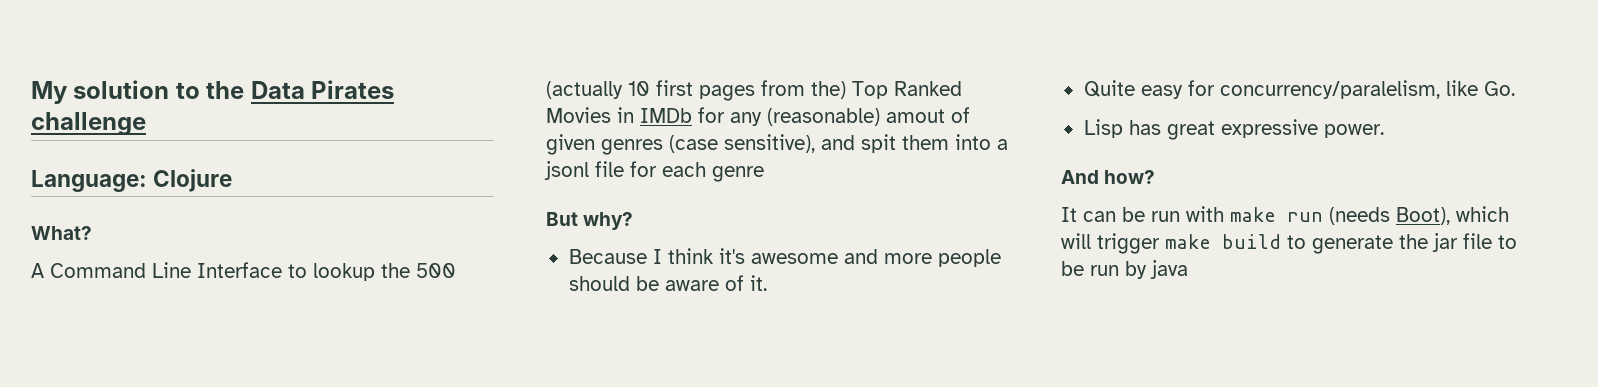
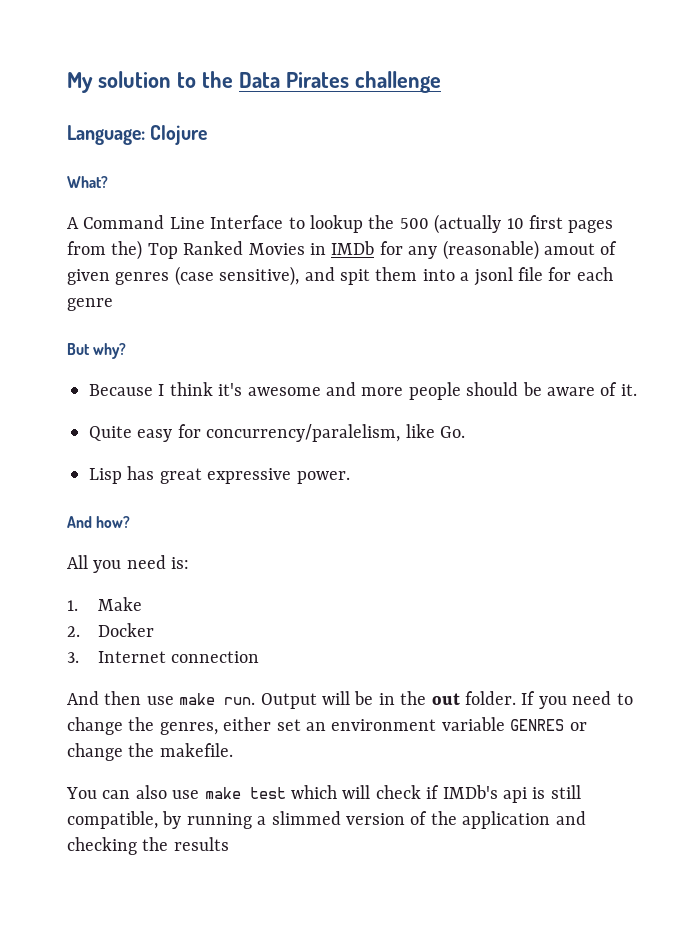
[1061,206,1509,225] [1061,233,1517,254] [1061,260,1188,279] It can be run with make run (needs Boot), which will trigger make build to generate the jar file to be run by java -> [67,555,190,573] [67,597,142,611] [67,623,154,637] [67,651,260,663] [67,691,633,709] [67,717,587,735] [67,743,233,761] [66,785,581,803] [67,811,586,829] [67,837,229,855] All you need is: // 1. Make // 2. Docker // 3. Internet connection // And then use make run. Output will be in the out folder. If you need to change the genres, either set an environment variable GENRES or change the makefile. // You can also use make test which will check if IMDb's api is still compatible, by running a slimmed version of the application and checking the results

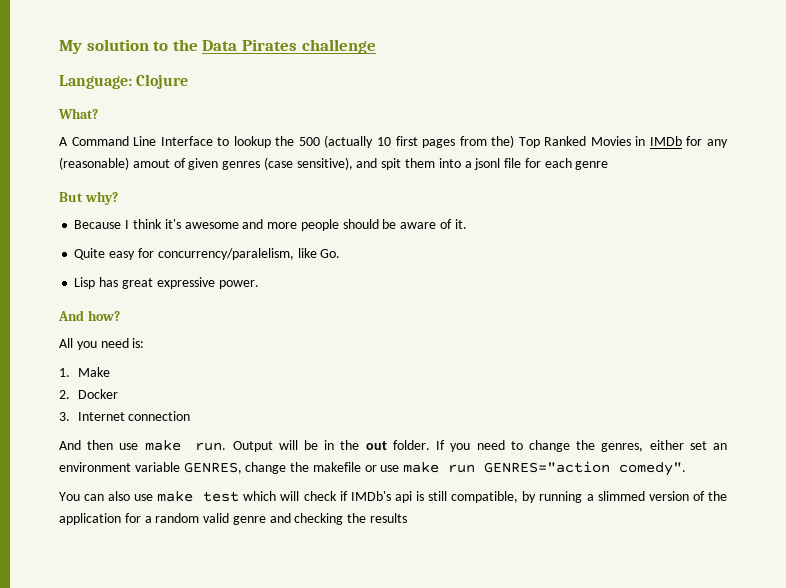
[510,719,587,731] [67,743,233,761] GENRES or change the makefile. -> [183,461,687,476] GENRES, change the makefile or use make run GENRES="action comedy".
(551, 820) none -> [124,513,266,525] for a random valid genre

